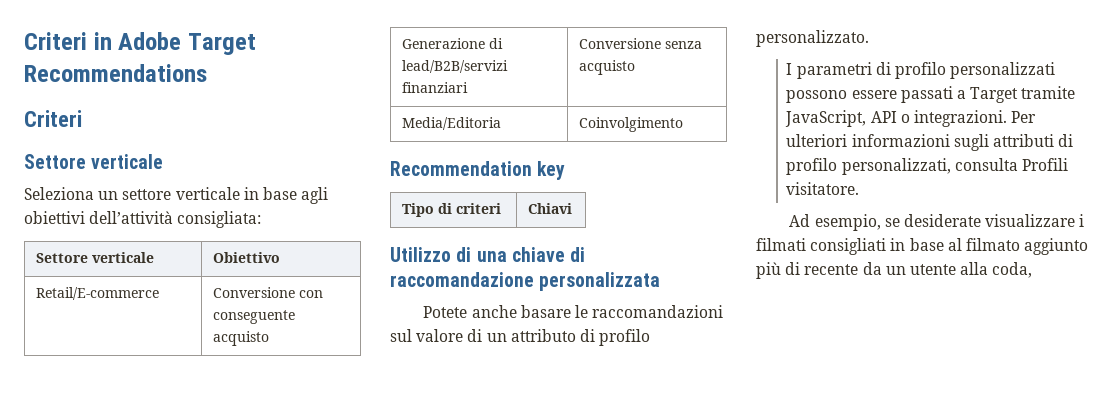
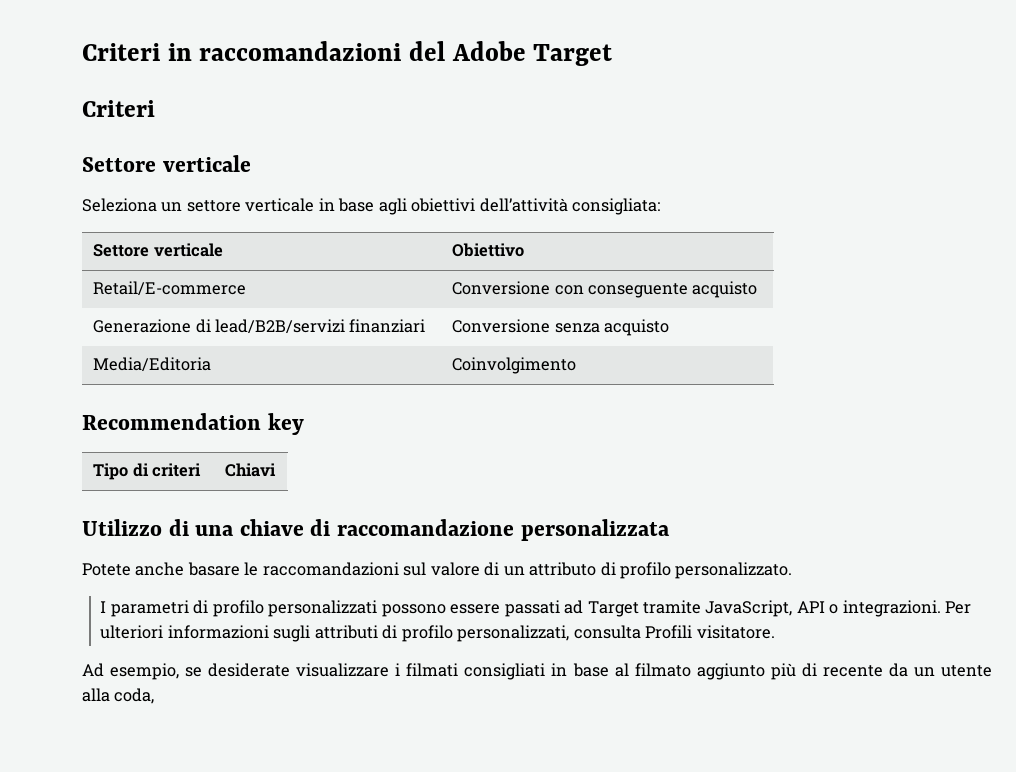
(112, 41) none -> [199,41,446,61] raccomandazioni del
[24,64,207,82] Recommendations -> (613, 55) none
[956,90,966,99] a -> [564,600,584,614] ad

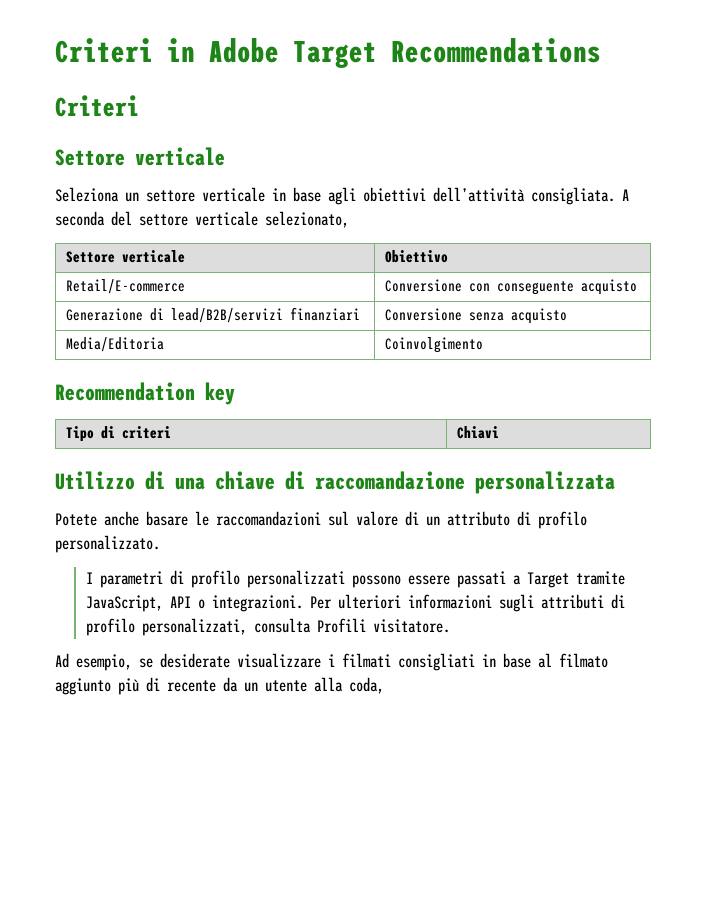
[199,41,446,61] raccomandazioni del -> (195, 50) none
(613, 55) none -> [391,38,601,63] Recommendations
[572,198,661,215] consigliata: -> [531,187,629,205] [55,211,349,228] consigliata. A seconda del settore verticale selezionato,
[564,600,584,614] ad -> [512,575,521,585] a

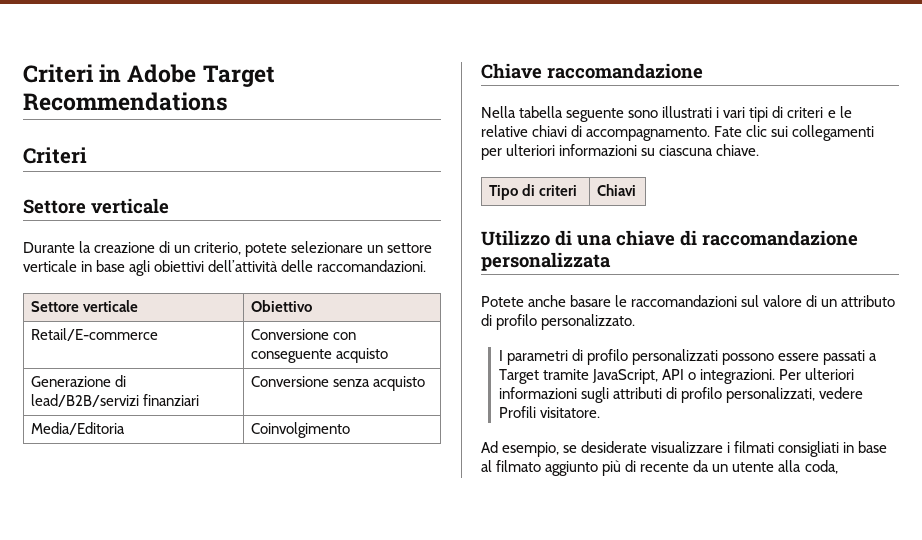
[55,187,119,202] Seleziona -> [23,241,364,257] Durante la creazione di un criterio, potete selezionare
[531,187,629,205] [55,211,349,228] consigliata. A seconda del settore verticale selezionato, -> [281,260,427,272] delle raccomandazioni.
[55,382,235,405] Recommendation key -> [481,63,703,79] [481,106,852,122] [481,125,875,141] [481,144,760,160] Chiave raccomandazione // Nella tabella seguente sono illustrati i vari tipi di criteri e le relative chiavi di accompagnamento. Fate clic sui collegamenti per ulteriori informazioni su ciascuna chiave.
[253,618,311,633] consulta -> [819,387,864,399] vedere

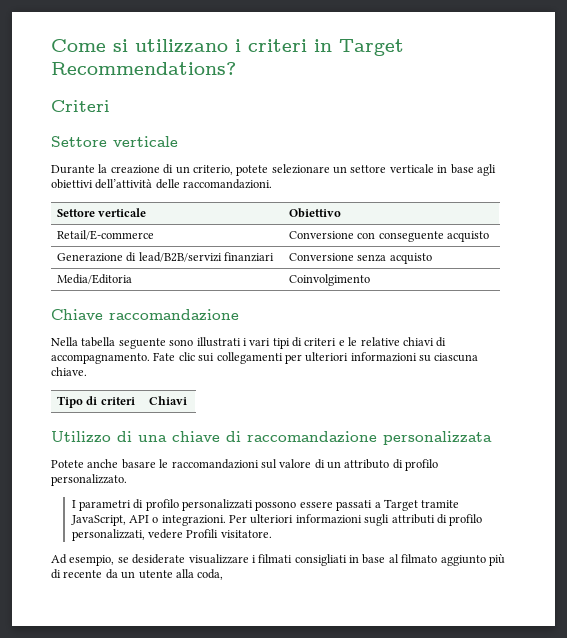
[23,64,275,87] [23,92,228,111] Criteri in Adobe Target Recommendations -> [51,39,404,56] [51,62,236,75] Come si utilizzano i criteri in Target Recommendations?

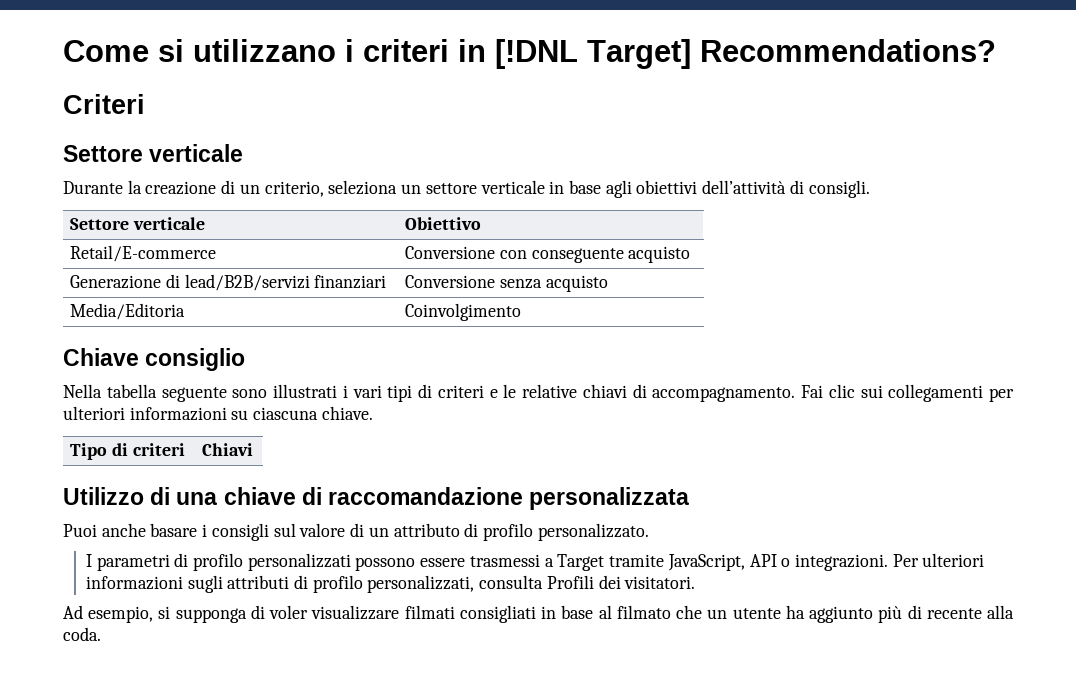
[339,39,404,56] Target -> [495,39,691,69] [!DNL Target]
[236,164,330,176] potete selezionare -> [328,180,398,195] seleziona
[155,179,273,189] delle raccomandazioni. -> [789,180,870,198] di consigli.
[109,309,239,321] raccomandazione -> [145,348,246,371] consiglio
[153,352,176,361] Fate -> [801,385,823,398] Fai
[51,460,84,468] Potete -> [63,524,97,537] Puoi
[159,459,259,469] le raccomandazioni -> [202,523,269,541] i consigli
[336,500,373,511] passati -> [469,554,540,567] trasmessi
[147,529,272,539] [51,554,256,566] vedere Profili visitatore. // Ad esempio, se desiderate visualizzare i -> [479,575,696,589] [63,605,400,623] consulta Profili dei visitatori. // Ad esempio, si supponga di voler visualizzare
[440,553,505,566] [51,569,224,580] aggiunto più di recente da un utente alla coda, -> [676,605,1014,623] [63,627,101,641] che un utente ha aggiunto più di recente alla coda.

